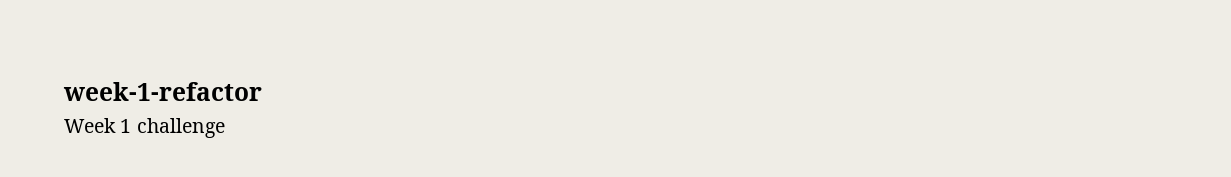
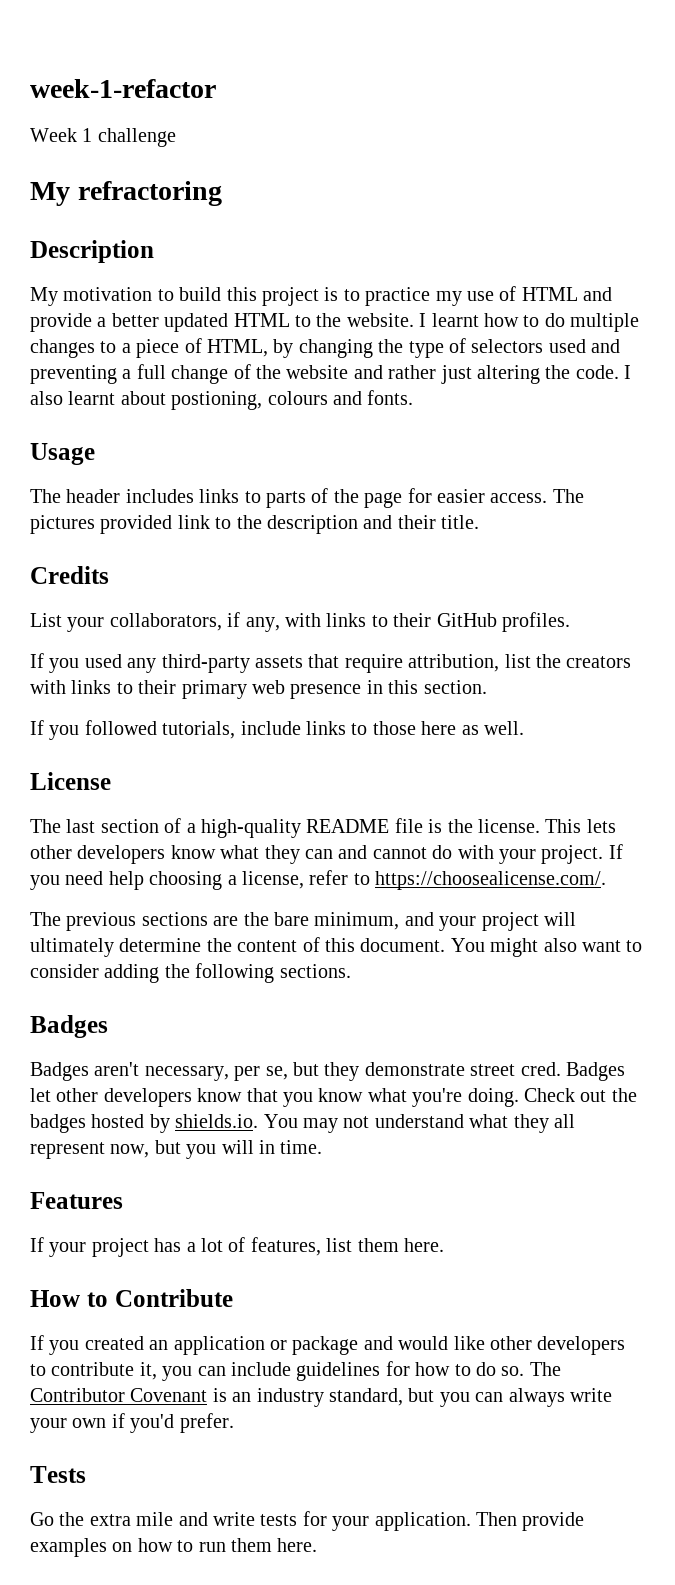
(225, 128) none -> [30,181,222,206] [30,240,154,263] [30,286,613,306] [30,313,640,332] [30,338,621,358] [30,364,632,384] [30,390,414,410] [30,443,95,465] [30,488,584,508] [30,515,480,534] [30,566,109,584] [30,612,570,632] [30,653,632,673] [30,680,487,699] [30,720,524,740] [30,772,111,790] [30,818,616,838] [30,844,623,864] [30,870,607,890] [30,912,576,931] [30,937,643,957] [30,963,351,983] [30,1015,108,1038] [30,1062,625,1081] [30,1088,637,1107] [30,1114,575,1133] [30,1140,323,1159] [30,1192,123,1209] [30,1237,444,1257] [30,1289,233,1307] [30,1335,626,1355] [30,1361,561,1381] [30,1388,612,1407] [30,1413,234,1433] [30,1466,86,1483] [30,1511,585,1531] [30,1538,318,1557] // My refractoring // Description // My motivation to build this project is to practice my use of HTML and provide a better updated HTML to the website. I learnt how to do multiple changes to a piece of HTML, by changing the type of selectors used and preventing a full change of the website and rather just altering the code. I also learnt about postioning, colours and fonts. // Usage // The header includes links to parts of the page for easier access. The pictures provided link to the description and their title. // Credits // List your collaborators, if any, with links to their GitHub profiles. // If you used any third-party assets that require attribution, list the creators with links to their primary web presence in this section. // If you followed tutorials, include links to those here as well. // License // The last section of a high-quality README file is the license. This lets other developers know what they can and cannot do with your project. If you need help choosing a license, refer to https://choosealicense.com/. // The previous sections are the bare minimum, and your project will ultimately determine the content of this document. You might also want to consider adding the following sections. // Badges // Badges aren't necessary, per se, but they demonstrate street cred. Badges let other developers know that you know what you're doing. Check out the badges hosted by shields.io. You may not understand what they all represent now, but you will in time. // Features // If your project has a lot of features, list them here. // How to Contribute // If you created an application or package and would like other developers to contribute it, you can include guidelines for how to do so. The Contributor Covenant is an industry standard, but you can always write your own if you'd prefer. // Tests // Go the extra mile and write tests for your application. Then provide examples on how to run them here.

